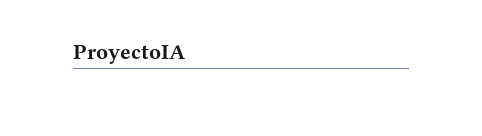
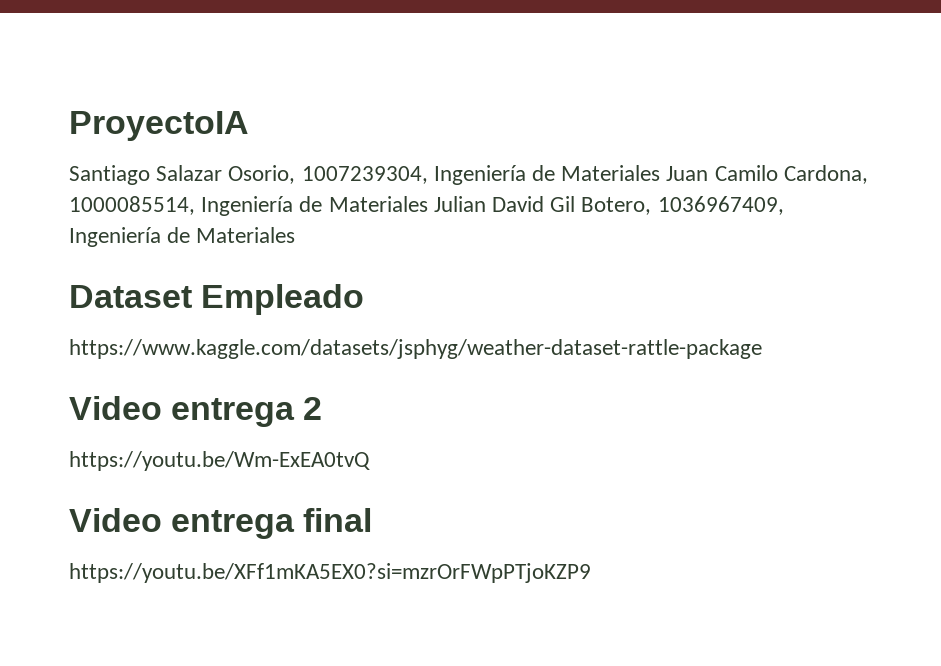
(186, 54) none -> [69,165,868,185] [69,196,784,216] [69,227,296,247] [69,284,365,315] [69,339,762,359] [69,396,323,427] [69,451,370,471] [69,508,373,539] [69,563,591,583] // Santiago Salazar Osorio, 1007239304, Ingeniería de Materiales Juan Camilo Cardona, 1000085514, Ingeniería de Materiales Julian David Gil Botero, 1036967409, Ingeniería de Materiales // Dataset Empleado // https://www.kaggle.com/datasets/jsphyg/weather-dataset-rattle-package // Video entrega 2 // https://youtu.be/Wm-ExEA0tvQ // Video entrega final // https://youtu.be/XFf1mKA5EX0?si=mzrOrFWpPTjoKZP9

